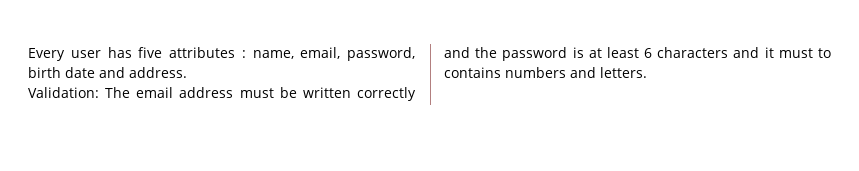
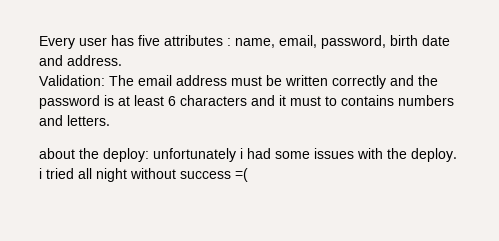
(647, 72) none -> [39,148,457,162] [39,168,248,182] // about the deploy: unfortunately i had some issues with the deploy. i tried all night without success =(

